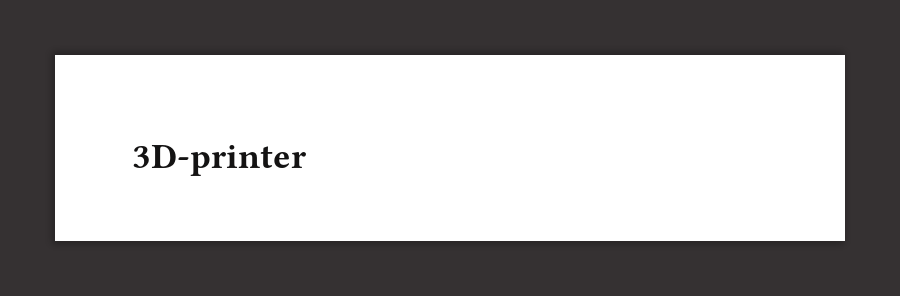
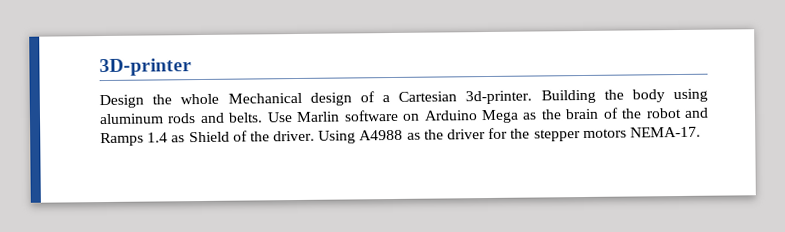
(306, 160) none -> [99,88,708,109] [99,107,709,125] [100,126,701,147] // Design the whole Mechanical design of a Cartesian 3d-printer. Building the body using aluminum rods and belts. Use Marlin software on Arduino Mega as the brain of the robot and Ramps 1.4 as Shield of the driver. Using A4988 as the driver for the stepper motors NEMA-17.

